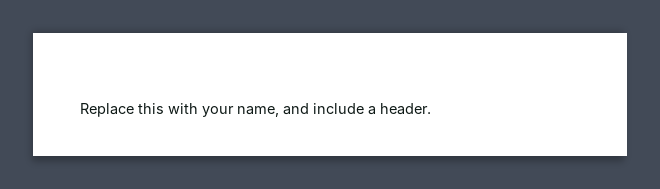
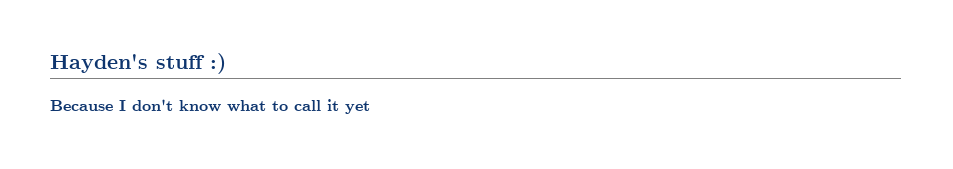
[80,103,431,117] Replace this with your name, and include a header. -> [50,53,226,74] [50,99,370,114] Hayden's stuff :) // Because I don't know what to call it yet

